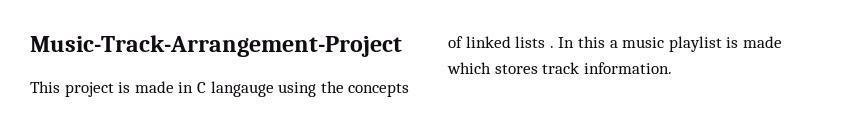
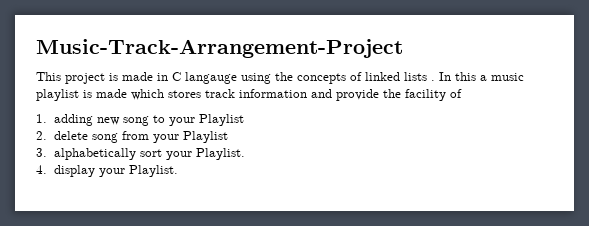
[583,62,672,74] information. -> [239,89,462,101] [36,114,244,126] [36,131,228,143] [36,148,245,160] [36,165,178,177] information and provide the facility of // 1. adding new song to your Playlist // 2. delete song from your Playlist // 3. alphabetically sort your Playlist. // 4. display your Playlist.

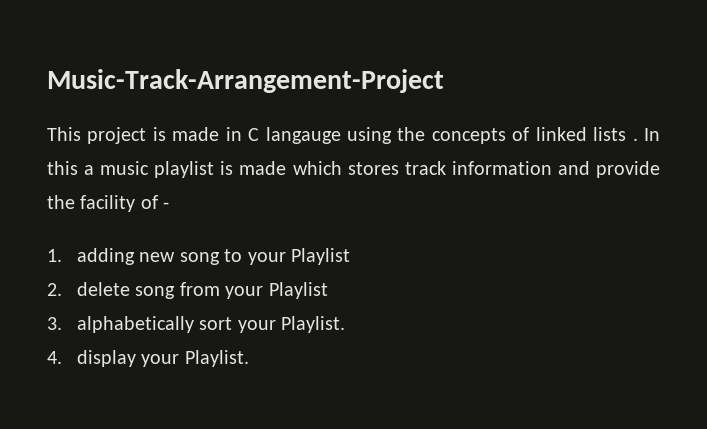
(462, 93) none -> [163,202,170,209] -

